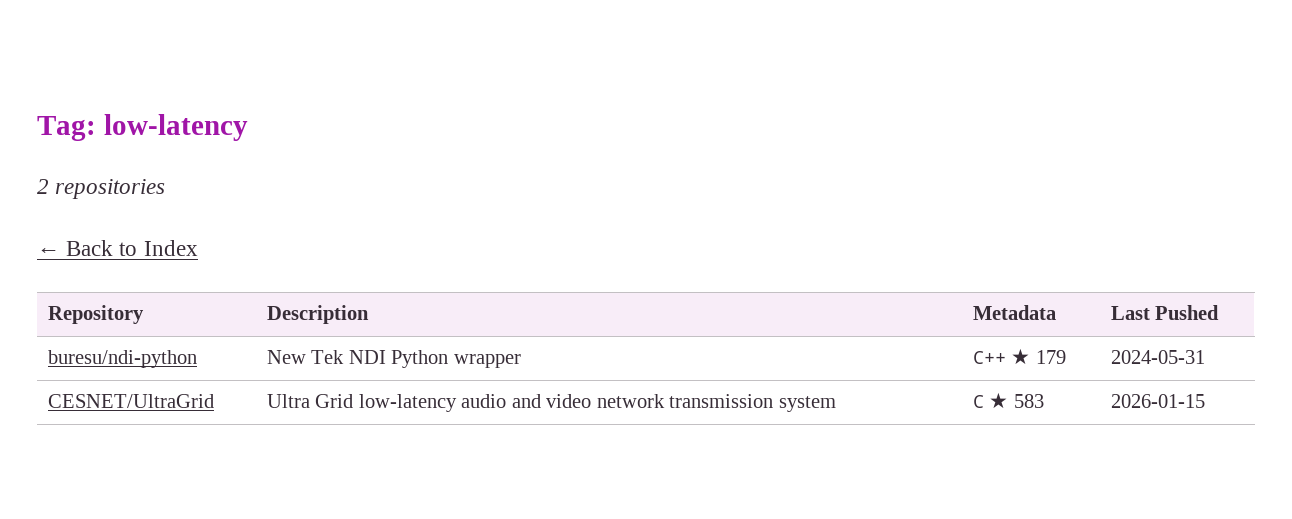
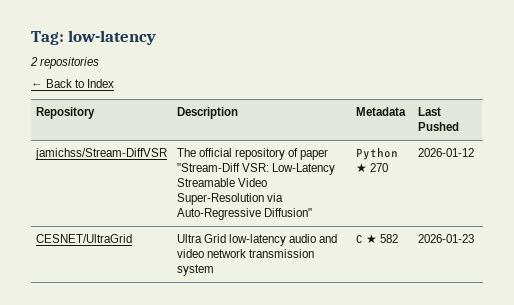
[47,350,197,368] [266,350,521,368] [972,348,1066,365] [1110,350,1205,364] buresu/ndi-python | New Tek NDI Python wrapper | C++ ★ 179 | 2024-05-31 -> [34,148,167,160] [176,148,329,160] [176,163,336,175] [176,178,267,187] [176,193,283,205] [176,208,312,220] [355,147,398,160] [355,163,388,173] [417,148,474,157] jamichss/Stream-DiffVSR | The official repository of paper "Stream-Diff VSR: Low-Latency Streamable Video Super-Resolution via Auto-Regressive Diffusion" | Python ★ 270 | 2026-01-12
[1013,394,1044,408] [1110,394,1205,408] 583 | 2026-01-15 -> [380,234,399,243] [417,234,474,243] 582 | 2026-01-23

